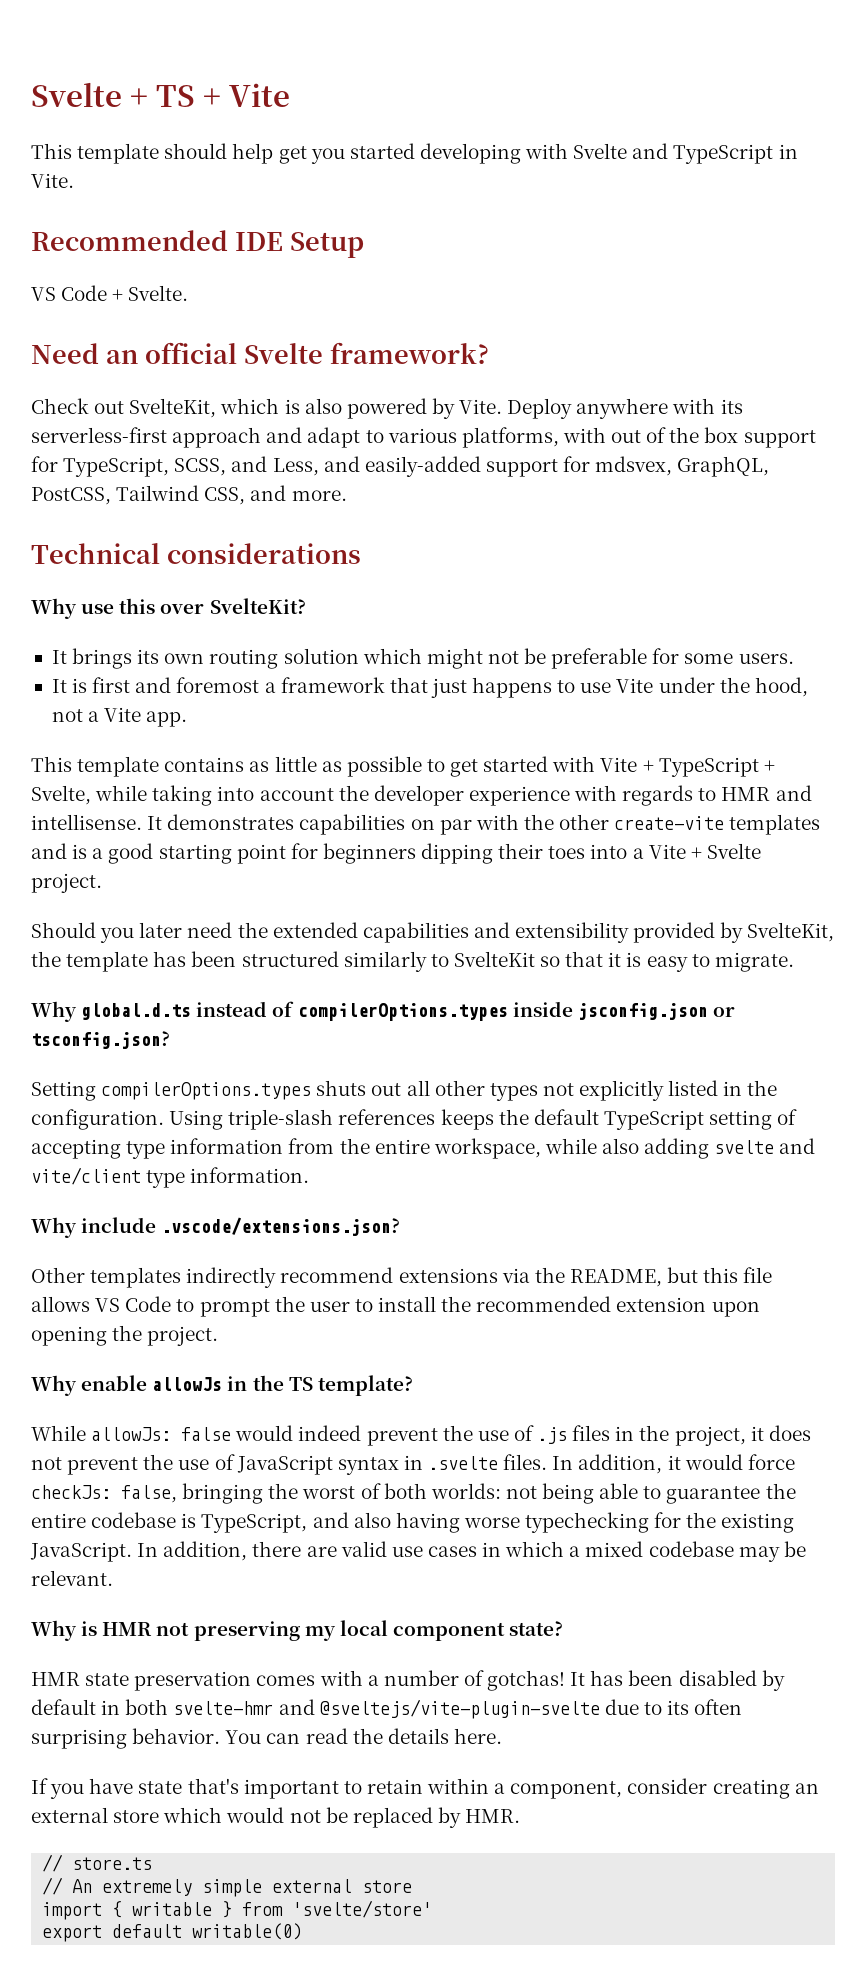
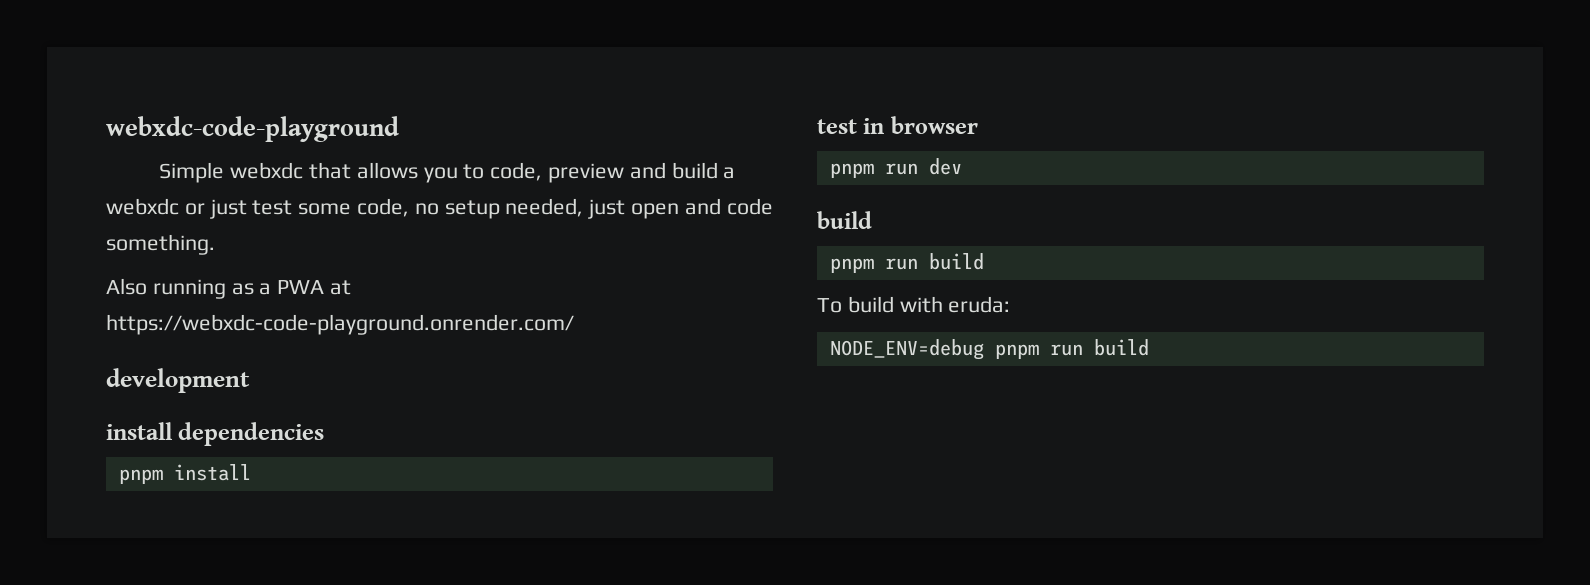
[31,82,290,107] [31,143,798,164] [31,173,74,188] [31,230,364,258] [31,285,189,301] [31,342,489,364] [31,398,743,419] [31,427,816,448] [31,456,770,477] [31,485,347,505] [31,543,361,564] [31,598,306,619] [51,648,794,669] [51,677,808,698] [51,707,188,727] [31,756,775,777] [31,785,812,806] [31,814,821,835] [31,843,761,864] [31,873,102,893] [31,922,835,943] [31,951,794,972] [31,1001,735,1022] [31,1031,170,1049] [31,1080,778,1101] [31,1109,798,1130] [31,1138,816,1159] [31,1167,310,1188] [31,1217,401,1238] [31,1267,773,1288] [31,1296,760,1317] [31,1325,219,1346] [31,1375,413,1396] [31,1425,811,1446] [31,1454,795,1475] [31,1483,796,1504] [31,1512,795,1533] [30,1541,806,1562] [31,1570,113,1586] [31,1620,564,1641] [31,1670,785,1691] [31,1699,743,1719] [31,1728,502,1749] [31,1778,819,1799] [31,1807,521,1828] [42,1854,153,1872] [42,1877,413,1897] [42,1900,433,1920] [42,1923,303,1942] Svelte + TS + Vite // This template should help get you started developing with Svelte and TypeScript in Vite. // Recommended IDE Setup // VS Code + Svelte. // Need an official Svelte framework? // Check out SvelteKit, which is also powered by Vite. Deploy anywhere with its serverless-first approach and adapt to various platforms, with out of the box support for TypeScript, SCSS, and Less, and easily-added support for mdsvex, GraphQL, PostCSS, Tailwind CSS, and more. // Technical considerations // Why use this over SvelteKit? // It brings its own routing solution which might not be preferable for some users. // It is first and foremost a framework that just happens to use Vite under the hood, not a Vite app. // This template contains as little as possible to get started with Vite + TypeScript + Svelte, while taking into account the developer experience with regards to HMR and intellisense. It demonstrates capabilities on par with the other create-vite templates and is a good starting point for beginners dipping their toes into a Vite + Svelte project. // Should you later need the extended capabilities and extensibility provided by SvelteKit, the template has been structured similarly to SvelteKit so that it is easy to migrate. // Why global.d.ts instead of compilerOptions.types inside jsconfig.json or tsconfig.json? // Setting compilerOptions.types shuts out all other types not explicitly listed in the configuration. Using triple-slash references keeps the default TypeScript setting of accepting type information from the entire workspace, while also adding svelte and vite/client type information. // Why include .vscode/extensions.json? // Other templates indirectly recommend extensions via the README, but this file allows VS Code to prompt the user to install the recommended extension upon opening the project. // Why enable allowJs in the TS template? // While allowJs: false would indeed prevent the use of .js files in the project, it does not prevent the use of JavaScript syntax in .svelte files. In addition, it would force checkJs: false, bringing the worst of both worlds: not being able to guarantee the entire codebase is TypeScript, and also having worse typechecking for the existing JavaScript. In addition, there are valid use cases in which a mixed codebase may be relevant. // Why is HMR not preserving my local component state? // HMR state preservation comes with a number of gotchas! It has been disabled by default in both svelte-hmr and @sveltejs/vite-plugin-svelte due to its often surprising behavior. You can read the details here. // If you have state that's important to retain within a component, consider creating an external store which would not be replaced by HMR. // // store.ts // // An extremely simple external store // import { writable } from 'svelte/store' // export default writable(0) -> [106,116,399,142] [159,162,736,183] [106,198,773,219] [106,234,215,255] [106,278,352,299] [106,314,574,335] [106,368,250,393] [106,422,325,446] [118,464,251,484] [817,116,978,134] [829,158,962,178] [817,211,872,229] [829,253,984,273] [817,296,1011,313] [829,339,1149,360] webxdc-code-playground // Simple webxdc that allows you to code, preview and build a webxdc or just test some code, no setup needed, just open and code something. // Also running as a PWA at https://webxdc-code-playground.onrender.com/ // development // install dependencies // pnpm install // test in browser // pnpm run dev // build // pnpm run build // To build with eruda: // NODE_ENV=debug pnpm run build

